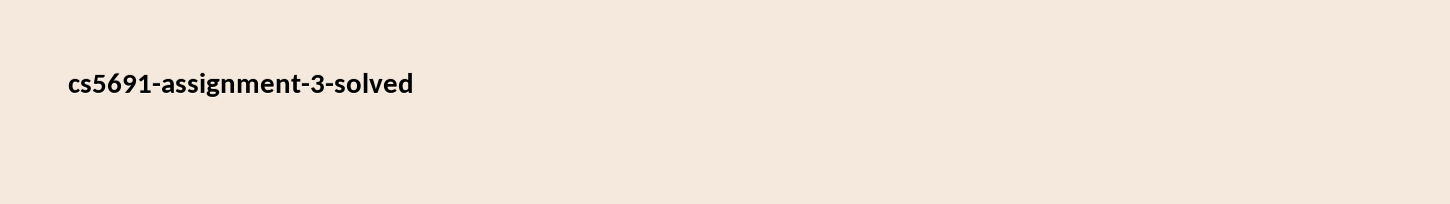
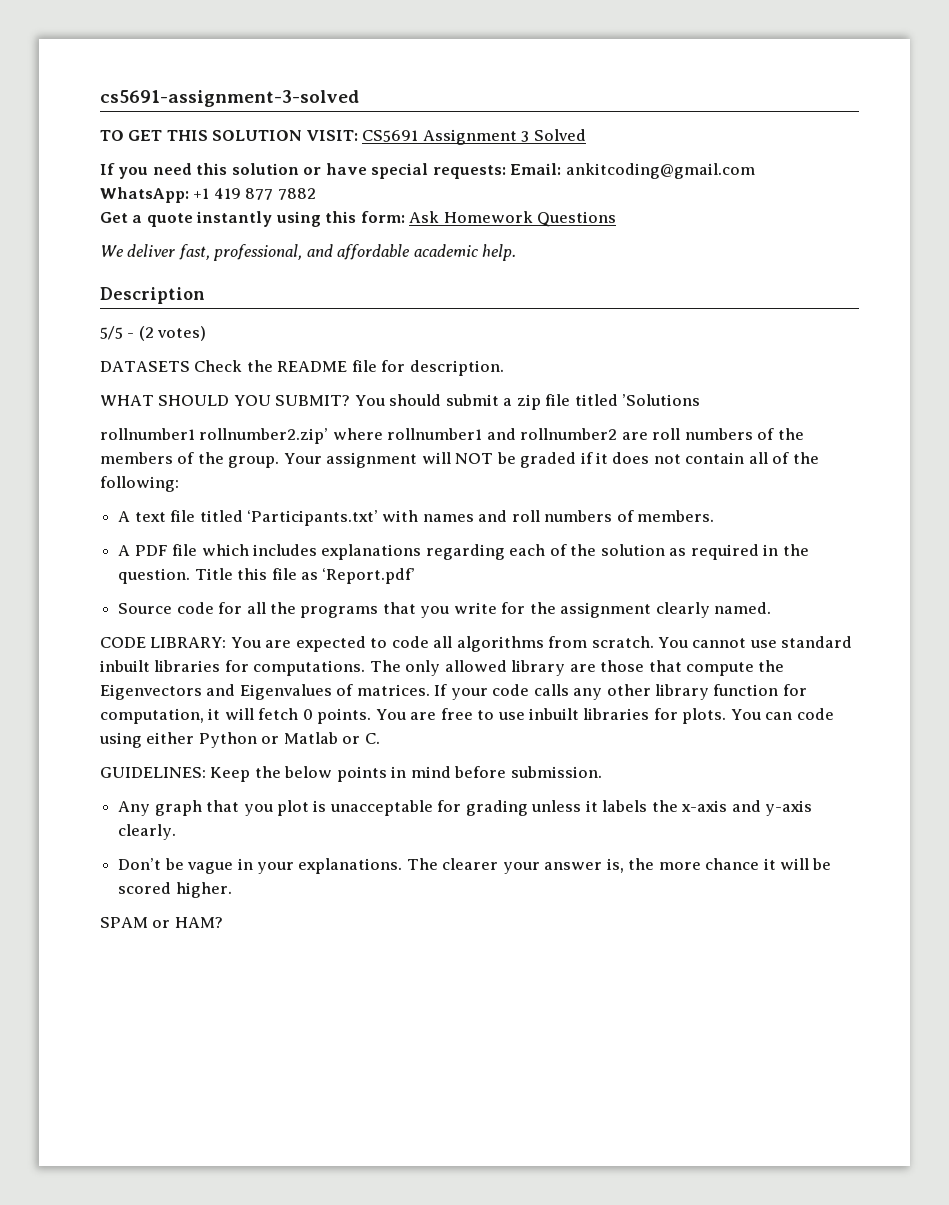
(415, 84) none -> [100,129,586,145] [100,163,755,179] [100,187,316,203] [100,211,617,227] [100,244,517,261] [100,287,205,304] [100,326,207,341] [100,360,504,376] [100,394,700,410] [100,428,804,444] [100,452,819,468] [100,476,179,492] [118,510,715,526] [118,544,809,560] [118,568,416,584] [118,602,772,618] [100,636,853,652] [100,660,785,676] [100,684,807,700] [100,708,834,724] [99,732,380,748] [100,766,602,782] [118,800,812,816] [118,824,177,840] [118,858,832,874] [118,882,232,898] [100,917,223,928] // TO GET THIS SOLUTION VISIT: CS5691 Assignment 3 Solved // If you need this solution or have special requests: Email: ankitcoding@gmail.com // WhatsApp: +1 419 877 7882 // Get a quote instantly using this form: Ask Homework Questions // We deliver fast, professional, and affordable academic help. // Description // 5/5 - (2 votes) // DATASETS Check the README file for description. // WHAT SHOULD YOU SUBMIT? You should submit a zip file titled ’Solutions // rollnumber1 rollnumber2.zip’ where rollnumber1 and rollnumber2 are roll numbers of the members of the group. Your assignment will NOT be graded if it does not contain all of the following: // A text file titled ‘Participants.txt’ with names and roll numbers of members. // A PDF file which includes explanations regarding each of the solution as required in the question. Title this file as ‘Report.pdf’ // Source code for all the programs that you write for the assignment clearly named. // CODE LIBRARY: You are expected to code all algorithms from scratch. You cannot use standard inbuilt libraries for computations. The only allowed library are those that compute the Eigenvectors and Eigenvalues of matrices. If your code calls any other library function for computation, it will fetch 0 points. You are free to use inbuilt libraries for plots. You can code using either Python or Matlab or C. // GUIDELINES: Keep the below points in mind before submission. // Any graph that you plot is unacceptable for grading unless it labels the x-axis and y-axis clearly. // Don’t be vague in your explanations. The clearer your answer is, the more chance it will be scored higher. // SPAM or HAM?

